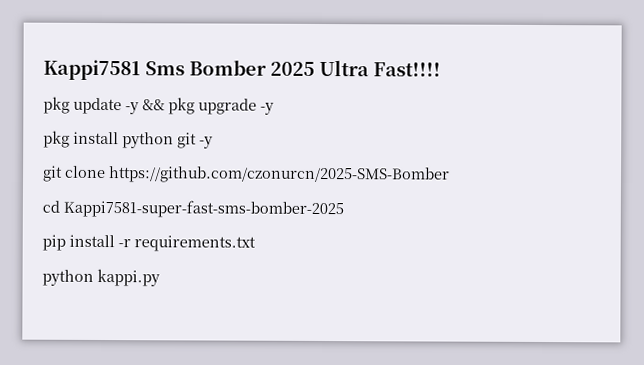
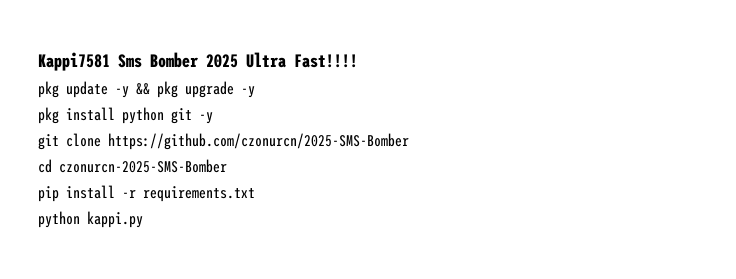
[63,199,344,219] Kappi7581-super-fast-sms-bomber-2025 -> [59,159,227,173] czonurcn-2025-SMS-Bomber

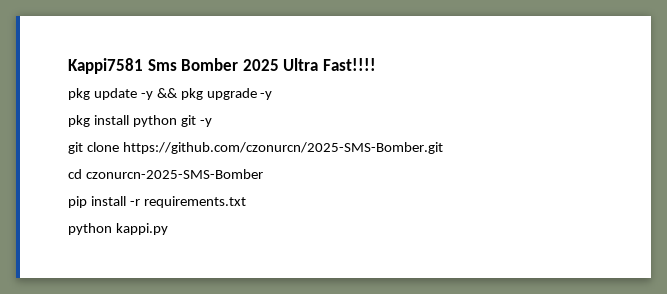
[108,133,409,150] https://github.com/czonurcn/2025-SMS-Bomber -> [122,142,443,154] https://github.com/czonurcn/2025-SMS-Bomber.git

